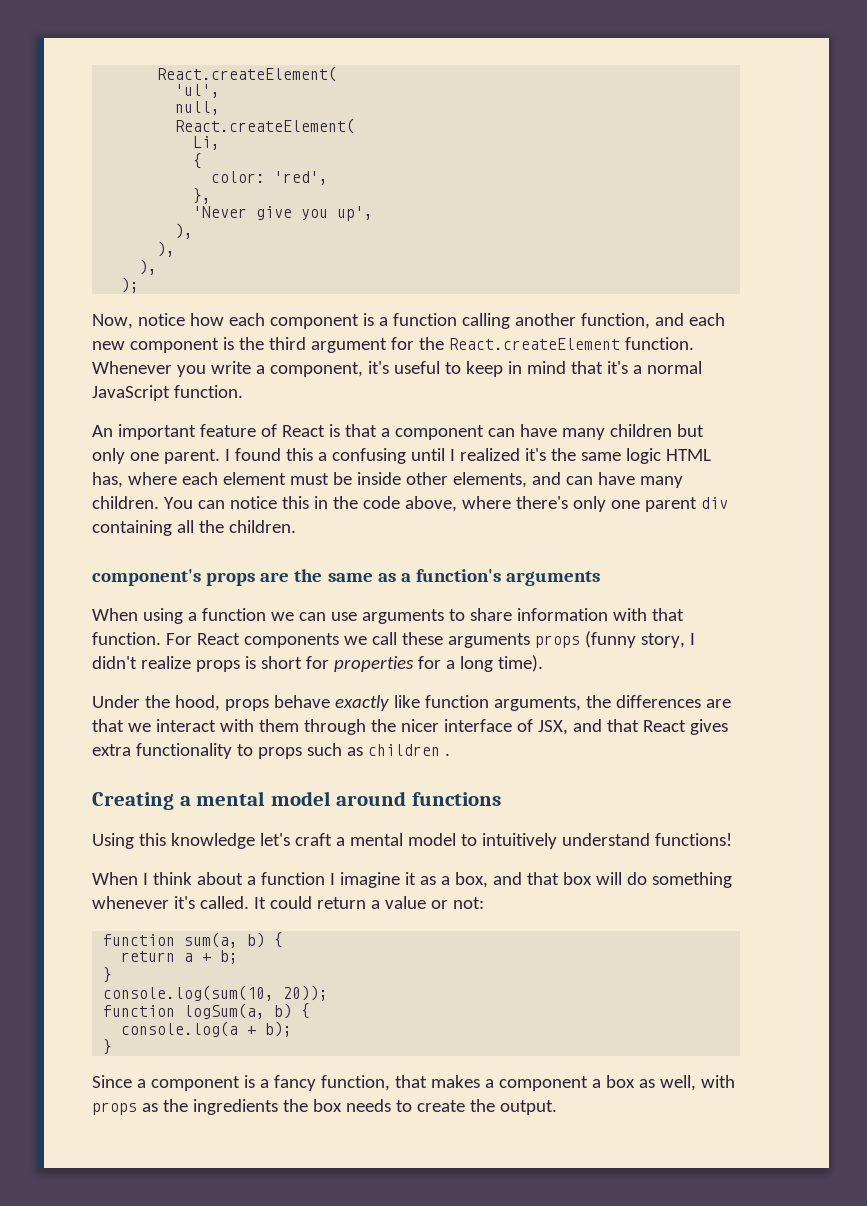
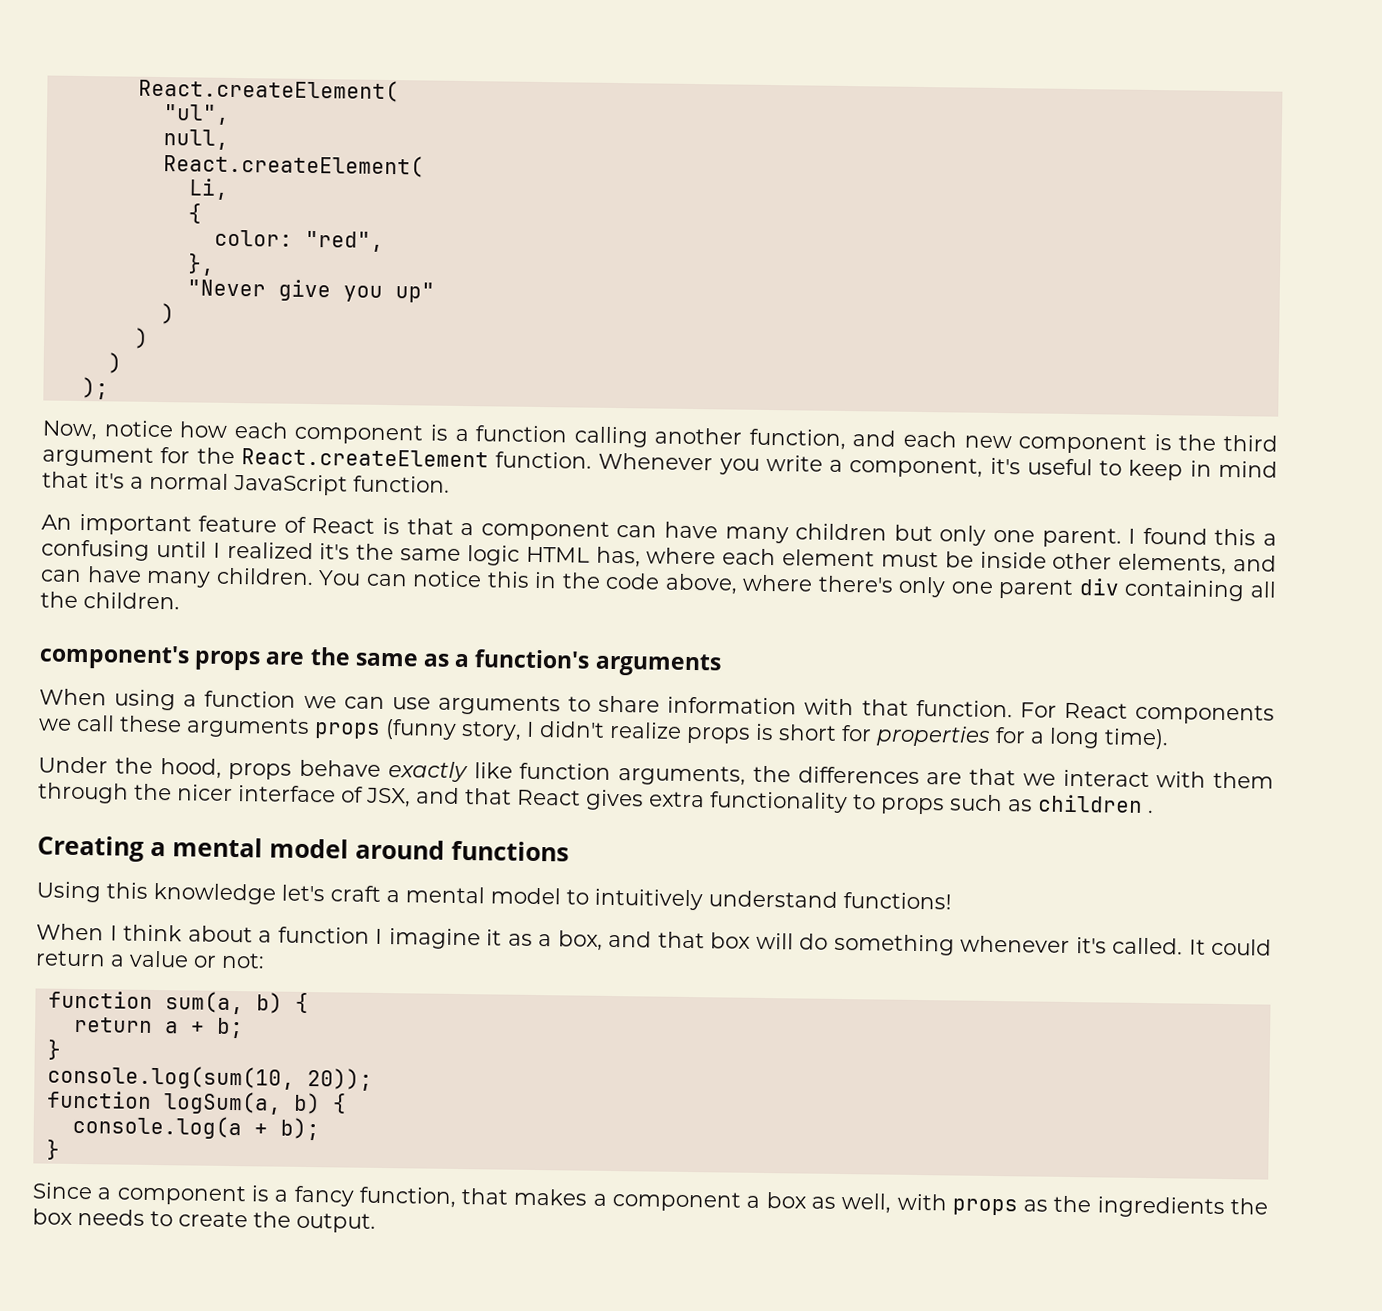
[157,66,338,82] [175,84,221,98] React.createElement( // 'ul', -> [137,77,399,103] [162,104,230,125] React.createElement( // "ul",
[274,171,329,185] 'red', -> [304,230,384,252] "red",
[193,206,248,218] 'Never -> [186,279,266,297] "Never
[337,206,374,221] [175,223,194,239] [157,241,176,257] [139,259,158,275] up', // ), // ), // ), -> [394,282,435,303] [160,303,175,325] [133,327,149,349] [107,352,122,374] up" // ) // ) // )

